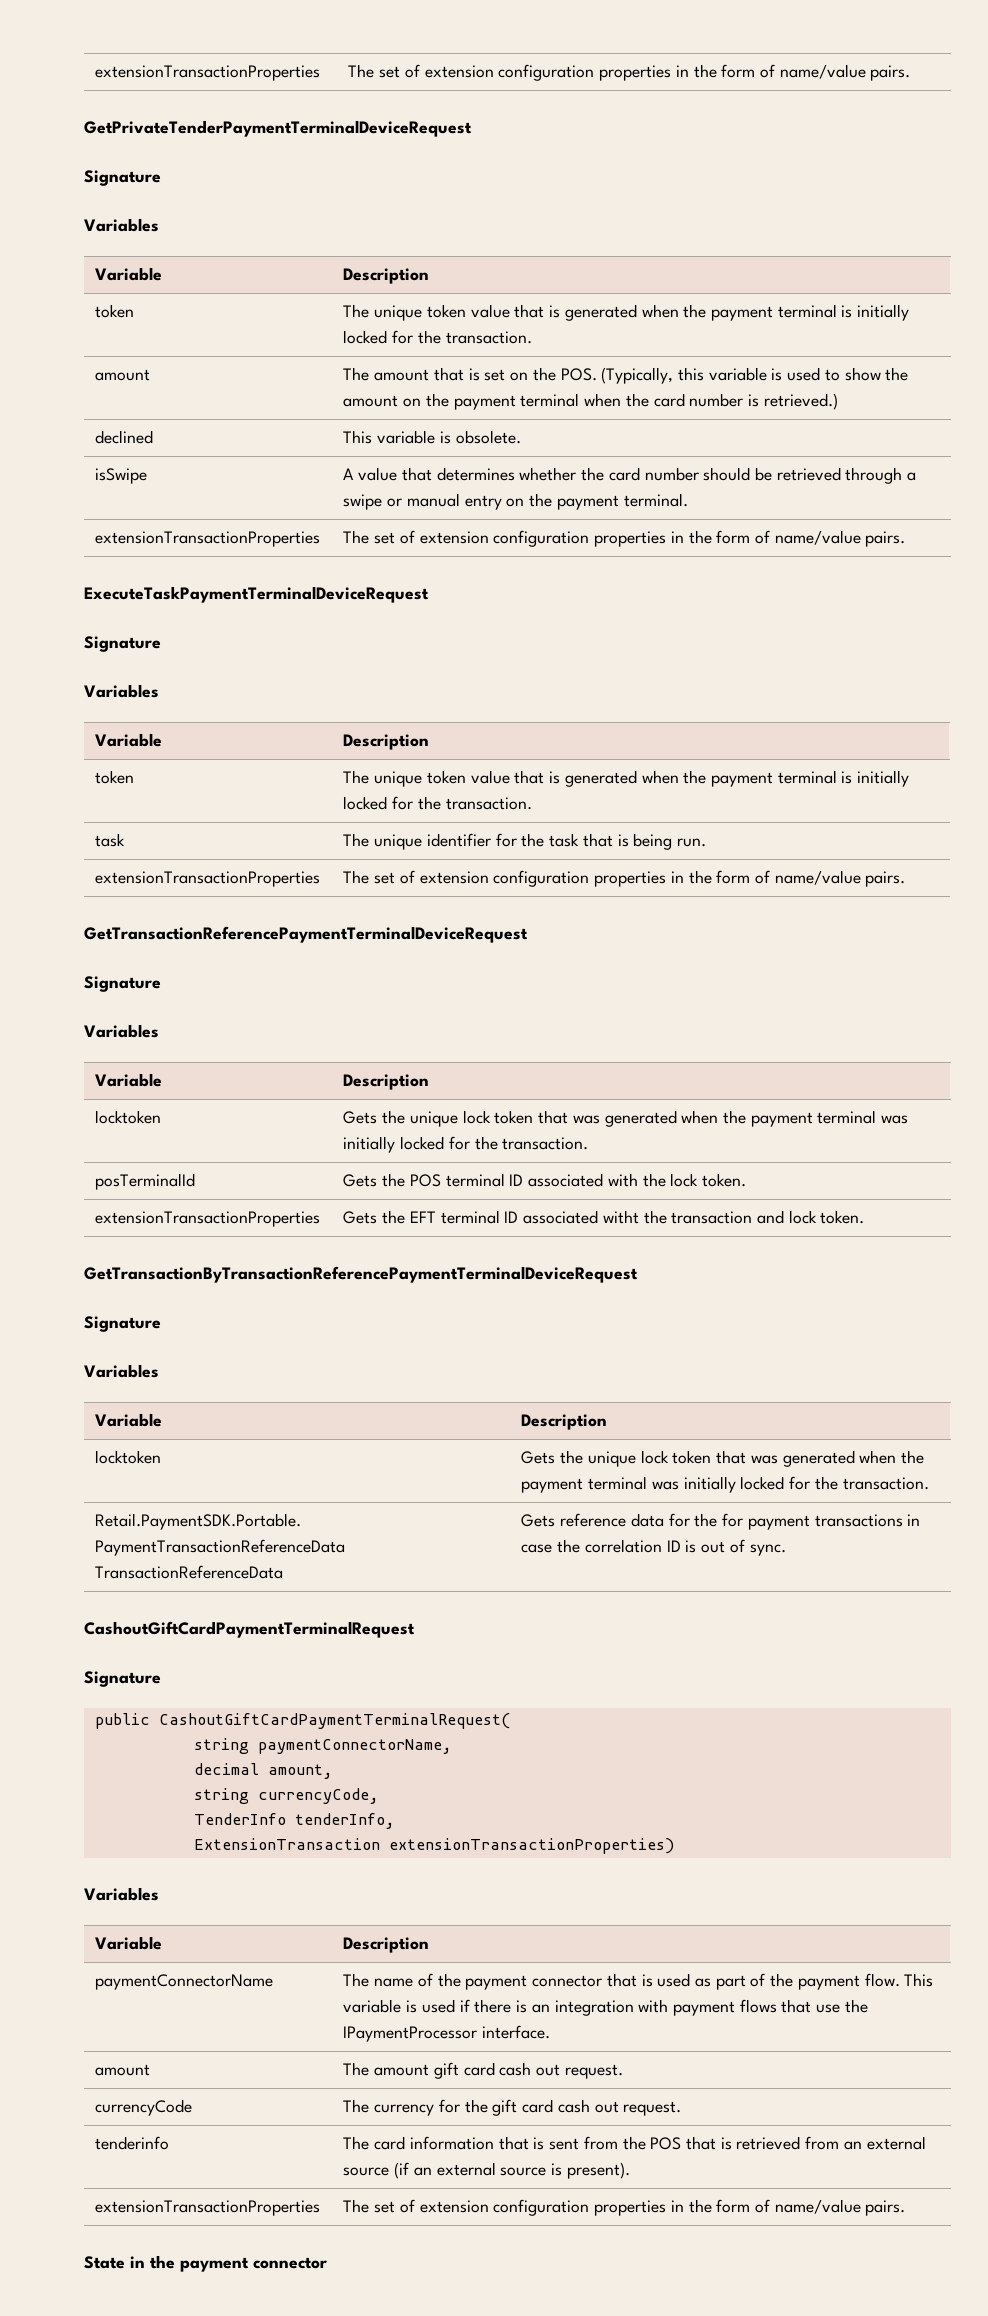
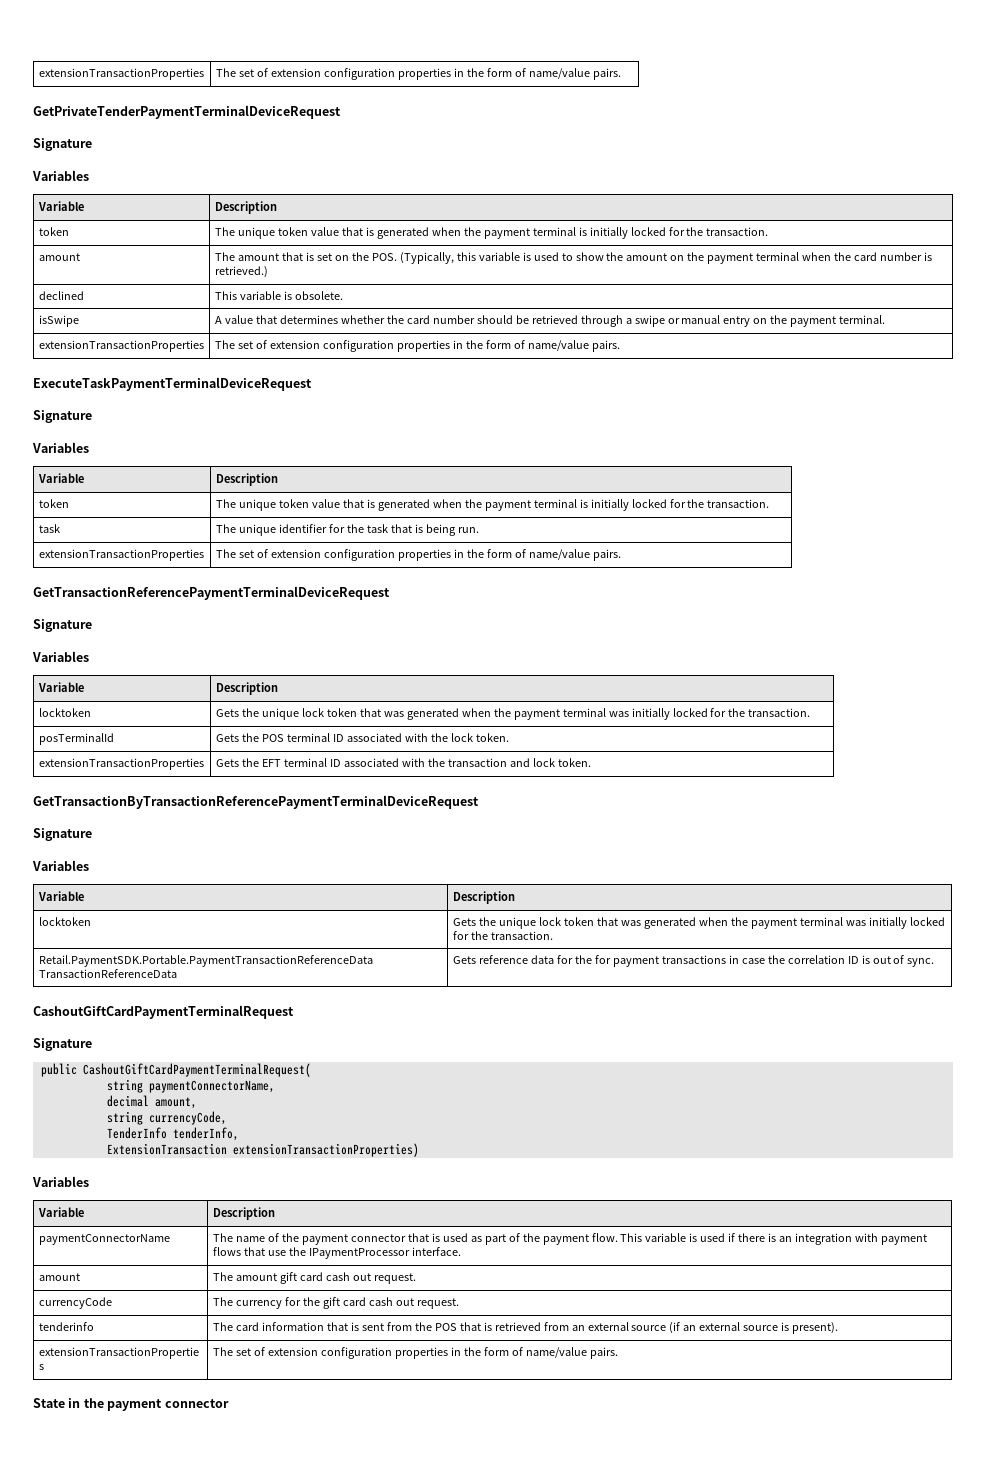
[602,1210,639,1224] witht -> [401,758,425,767] with

